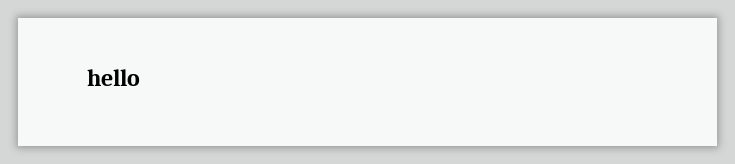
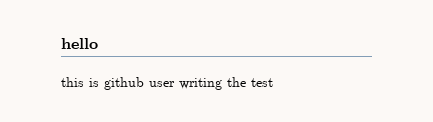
(140, 77) none -> [61,77,273,90] // this is github user writing the test

